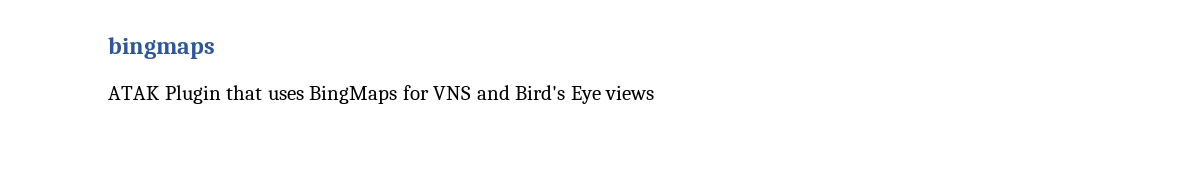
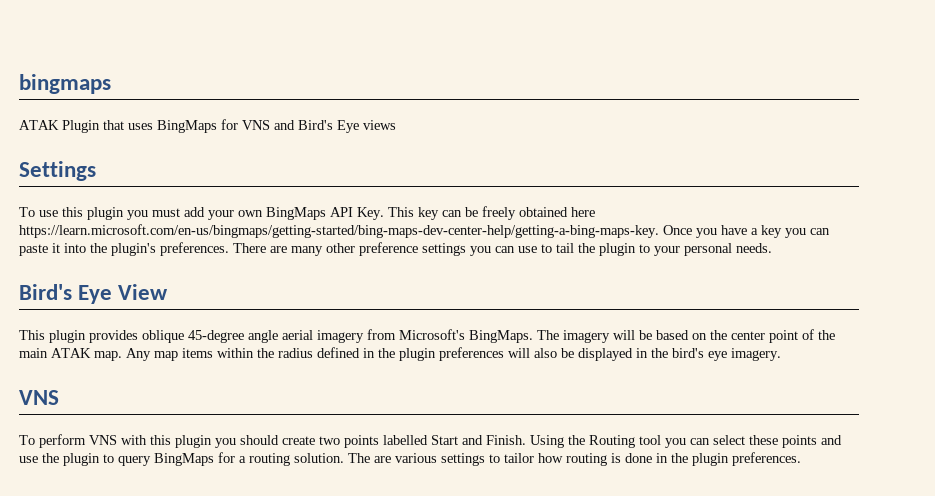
(655, 92) none -> [19,161,96,181] [19,206,595,220] [19,224,830,238] [19,242,772,256] [19,284,169,304] [19,329,835,343] [19,347,781,361] [19,390,59,405] [19,434,842,448] [19,452,801,466] // Settings // To use this plugin you must add your own BingMaps API Key. This key can be freely obtained here https://learn.microsoft.com/en-us/bingmaps/getting-started/bing-maps-dev-center-help/getting-a-bing-maps-key. Once you have a key you can paste it into the plugin's preferences. There are many other preference settings you can use to tail the plugin to your personal needs. // Bird's Eye View // This plugin provides oblique 45-degree angle aerial imagery from Microsoft's BingMaps. The imagery will be based on the center point of the main ATAK map. Any map items within the radius defined in the plugin preferences will also be displayed in the bird's eye imagery. // VNS // To perform VNS with this plugin you should create two points labelled Start and Finish. Using the Routing tool you can select these points and use the plugin to query BingMaps for a routing solution. The are various settings to tailor how routing is done in the plugin preferences.

